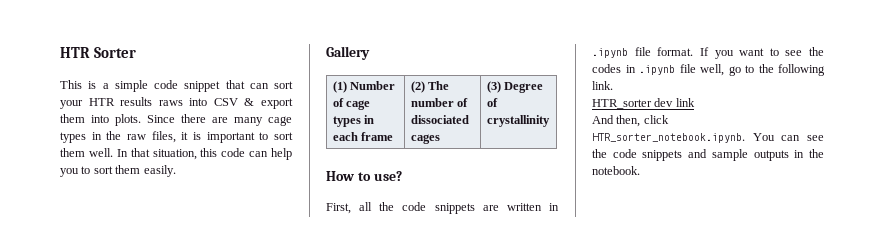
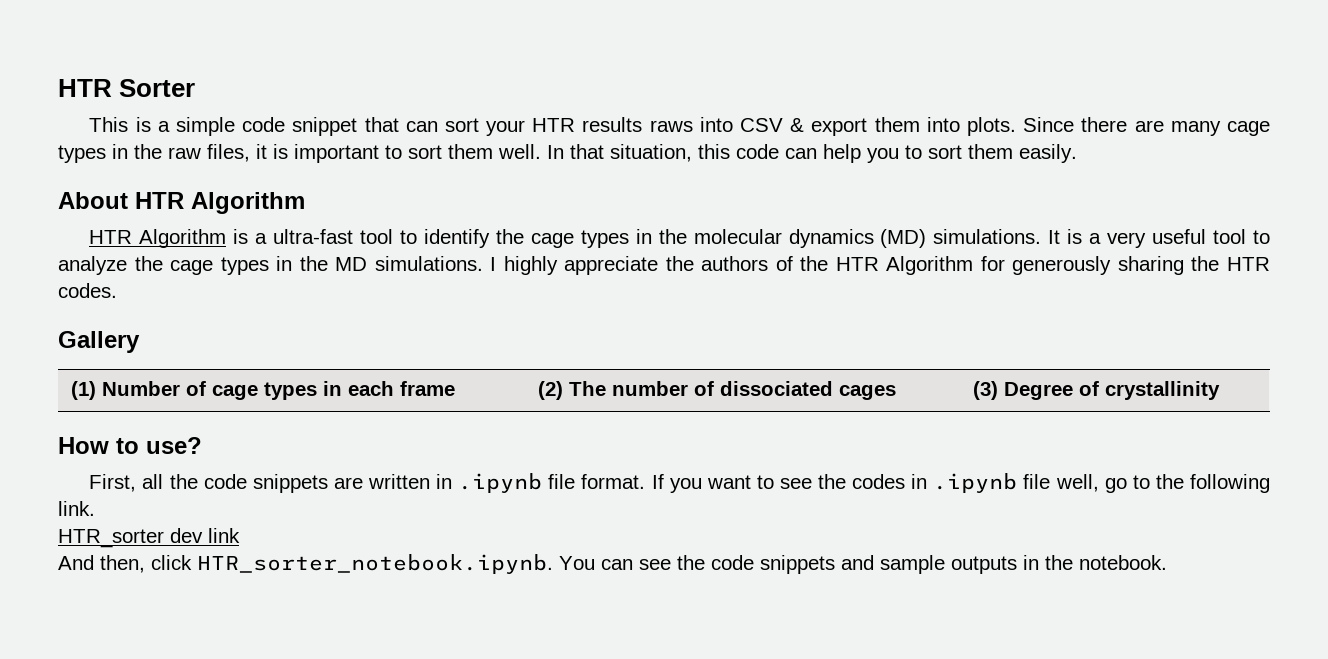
(176, 171) none -> [58,192,305,214] [89,229,1270,248] [58,256,1271,275] [58,283,117,298] // About HTR Algorithm // HTR Algorithm is a ultra-fast tool to identify the cage types in the molecular dynamics (MD) simulations. It is a very useful tool to analyze the cage types in the MD simulations. I highly appreciate the authors of the HTR Algorithm for generously sharing the HTR codes.

